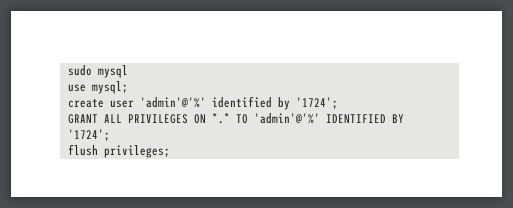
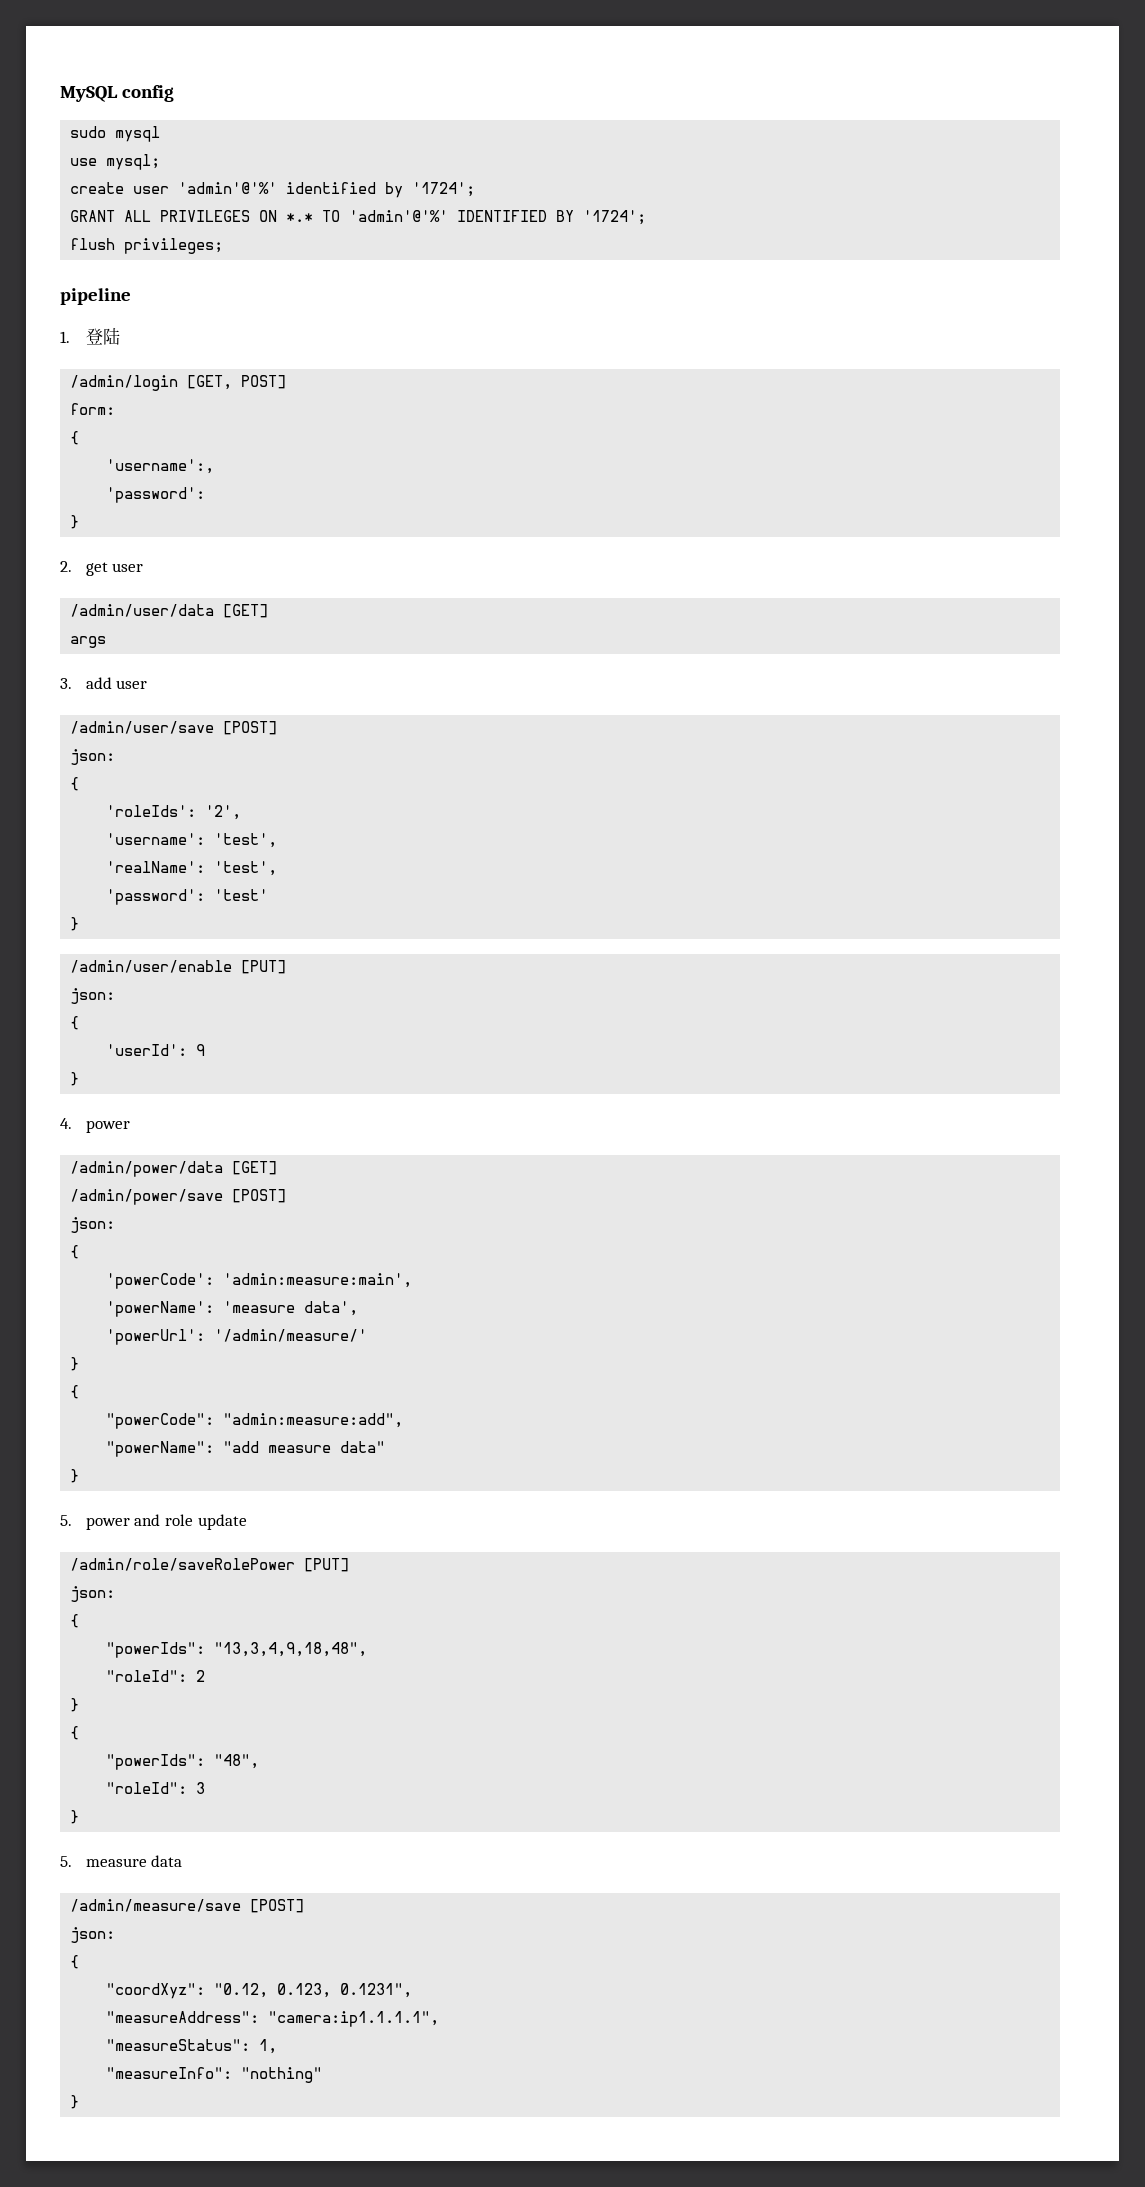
(68, 70) none -> [60,85,174,102] MySQL config //
(171, 151) none -> [60,288,131,305] [60,327,120,345] [70,375,287,391] [70,403,116,415] [70,431,80,445] [106,459,215,474] [106,487,206,503] [70,515,80,529] [60,561,144,576] [70,604,269,618] [70,636,107,648] [60,677,148,689] [70,721,278,735] [70,749,116,765] [70,777,80,791] [106,805,242,820] [106,833,278,848] [106,861,278,876] [106,889,269,905] [70,917,80,931] [70,960,287,974] [70,988,116,1004] [70,1016,80,1030] [106,1044,206,1056] [70,1072,80,1086] [60,1118,130,1133] [70,1161,278,1177] [70,1189,287,1205] [70,1217,116,1233] [70,1245,80,1259] [106,1273,413,1289] [106,1301,359,1317] [106,1329,368,1345] [70,1357,80,1371] [70,1385,80,1399] [106,1413,404,1429] [106,1441,386,1457] [70,1469,80,1483] [60,1514,247,1530] [70,1558,350,1572] [70,1586,116,1602] [70,1614,80,1628] [106,1642,368,1658] [106,1670,206,1682] [70,1698,80,1712] [70,1726,80,1740] [106,1754,260,1770] [106,1782,206,1794] [70,1810,80,1824] [60,1855,183,1867] [70,1899,305,1913] [70,1927,116,1943] [70,1955,80,1969] [106,1983,413,1999] [106,2011,440,2027] [106,2039,278,2054] [106,2067,323,2083] [70,2095,80,2109] // pipeline // 1.登陆 // /admin/login [GET, POST] // form: // { // 'username':, // 'password': // } // 2. get user // /admin/user/data [GET] // args // 3. add user // /admin/user/save [POST] // json: // { // 'roleIds': '2', // 'username': 'test', // 'realName': 'test', // 'password': 'test' // } // /admin/user/enable [PUT] // json: // { // 'userId': 9 // } // 4. power // /admin/power/data [GET] // /admin/power/save [POST] // json: // { // 'powerCode': 'admin:measure:main', // 'powerName': 'measure data', // 'powerUrl': '/admin/measure/' // } // { // "powerCode": "admin:measure:add", // "powerName": "add measure data" // } // 5. power and role update // /admin/role/saveRolePower [PUT] // json: // { // "powerIds": "13,3,4,9,18,48", // "roleId": 2 // } // { // "powerIds": "48", // "roleId": 3 // } // 5. measure data // /admin/measure/save [POST] // json: // { // "coordXyz": "0.12, 0.123, 0.1231", // "measureAddress": "camera:ip1.1.1.1", // "measureStatus": 1, // "measureInfo": "nothing" // }

